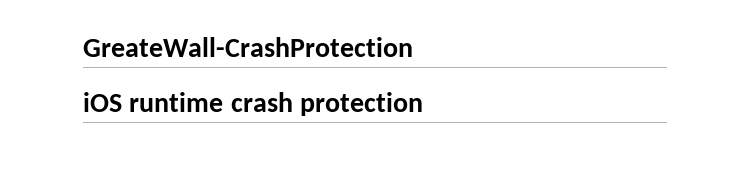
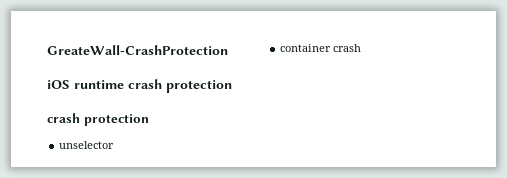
(424, 104) none -> [47,113,149,126] [59,141,115,149] [280,44,362,52] // crash protection // unselector // container crash

